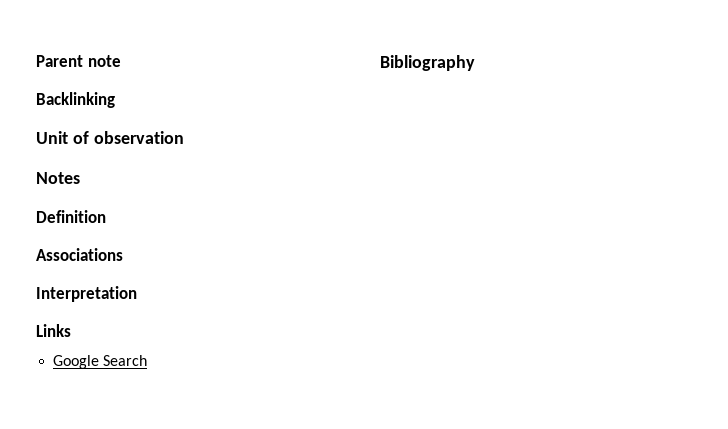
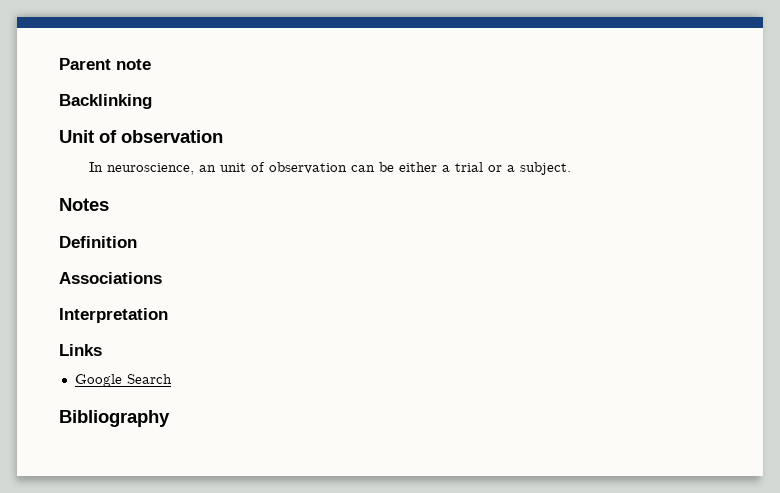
(184, 137) none -> [89,162,572,175] // In neuroscience, an unit of observation can be either a trial or a subject.

